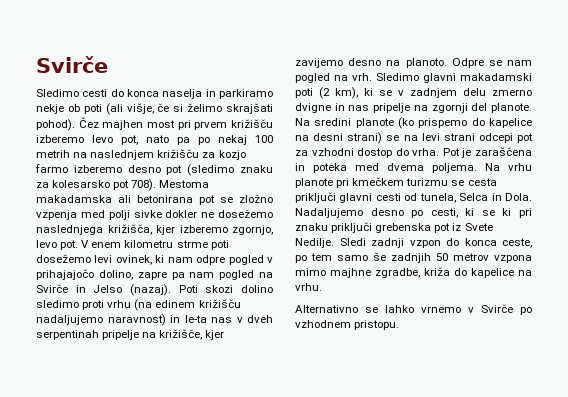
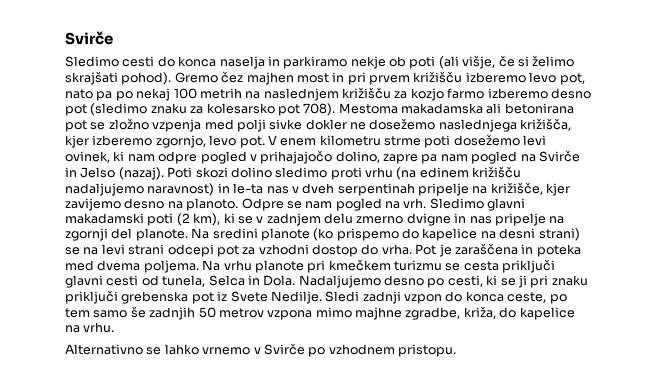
[78,117,99,128] Čez -> [174,71,244,83] Gremo čez
(175, 124) none -> [332,72,345,82] in
[502,208,512,216] ki -> [517,275,527,288] ji
[424,267,450,276] križa -> [463,306,496,319] križa,

